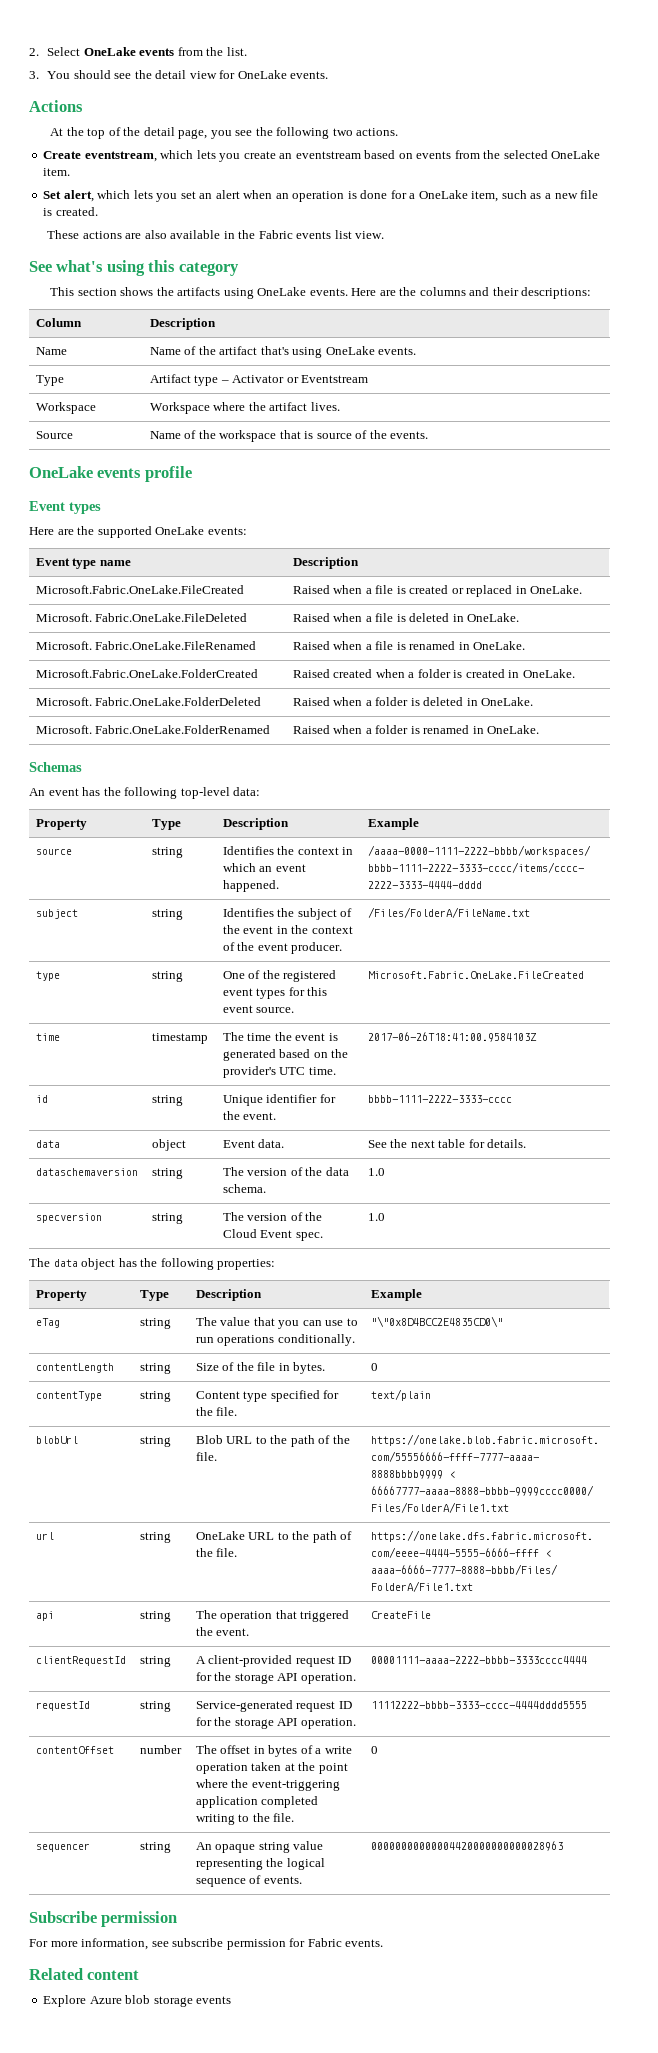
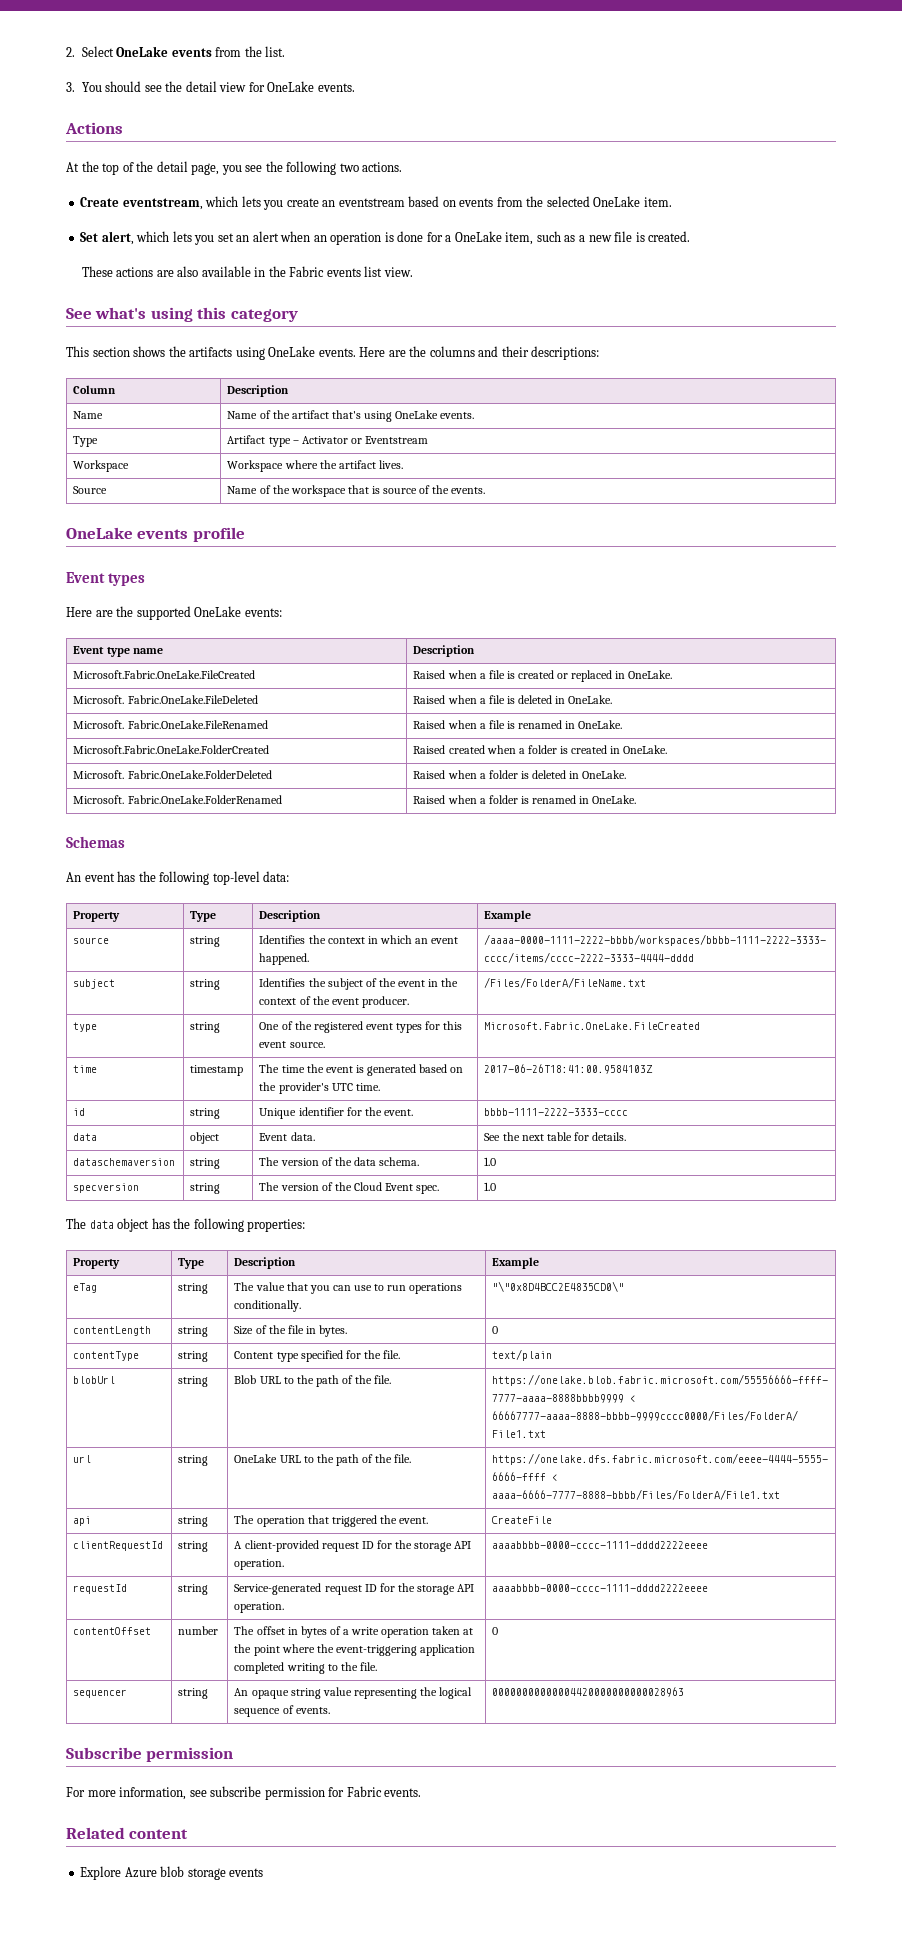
[370,1656,587,1664] 00001111-aaaa-2222-bbbb-3333cccc4444 -> [492,1541,709,1549] aaaabbbb-0000-cccc-1111-dddd2222eeee
[370,1701,587,1709] 11112222-bbbb-3333-cccc-4444dddd5555 -> [492,1584,709,1592] aaaabbbb-0000-cccc-1111-dddd2222eeee

